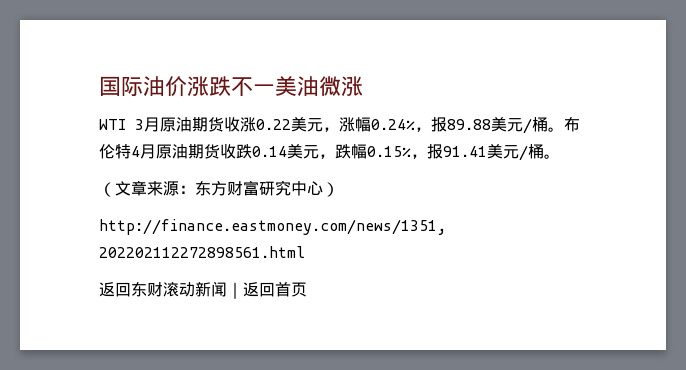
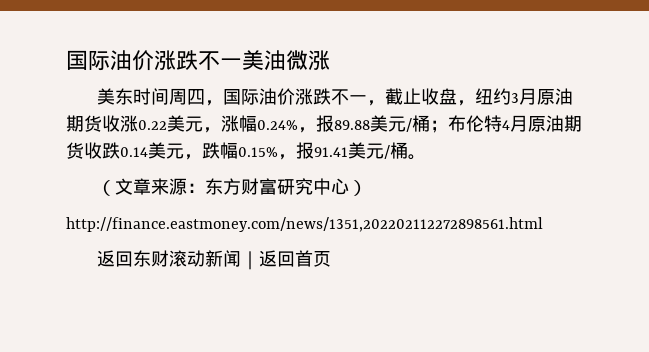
[99,119,126,130] WTI -> [96,88,511,106] 美东时间周四，国际油价涨跌不一，截止收盘，纽约
[548,127,564,132] 。 -> [430,120,448,133] ；

